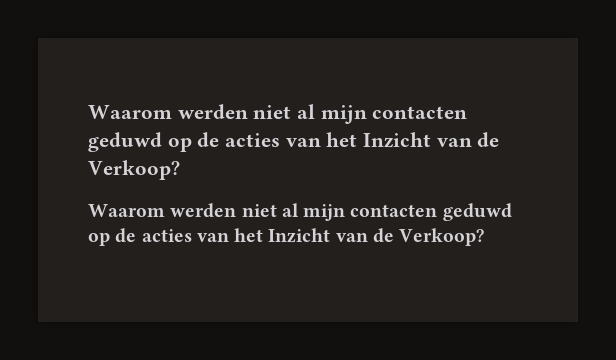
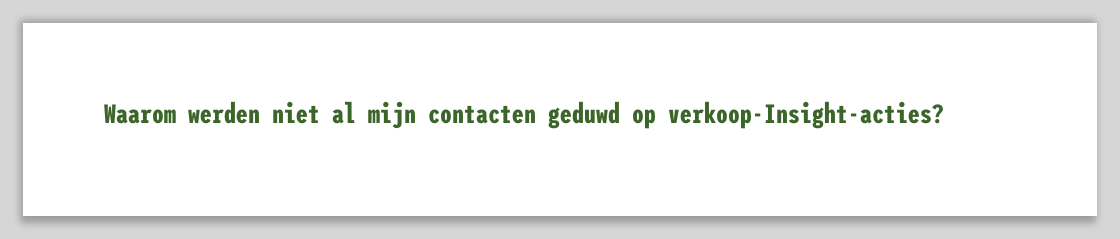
[88,104,468,124] [88,132,500,152] [88,160,180,180] [88,203,512,221] [88,228,485,246] Waarom werden niet al mijn contacten geduwd op de acties van het Inzicht van de Verkoop? // Waarom werden niet al mijn contacten geduwd op de acties van het Inzicht van de Verkoop? -> [104,101,944,129] Waarom werden niet al mijn contacten geduwd op verkoop-Insight-acties?

